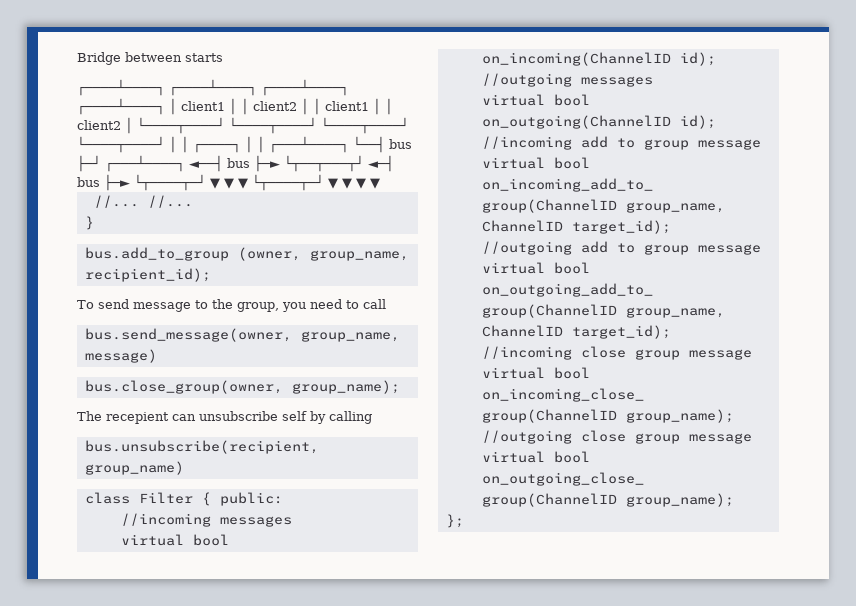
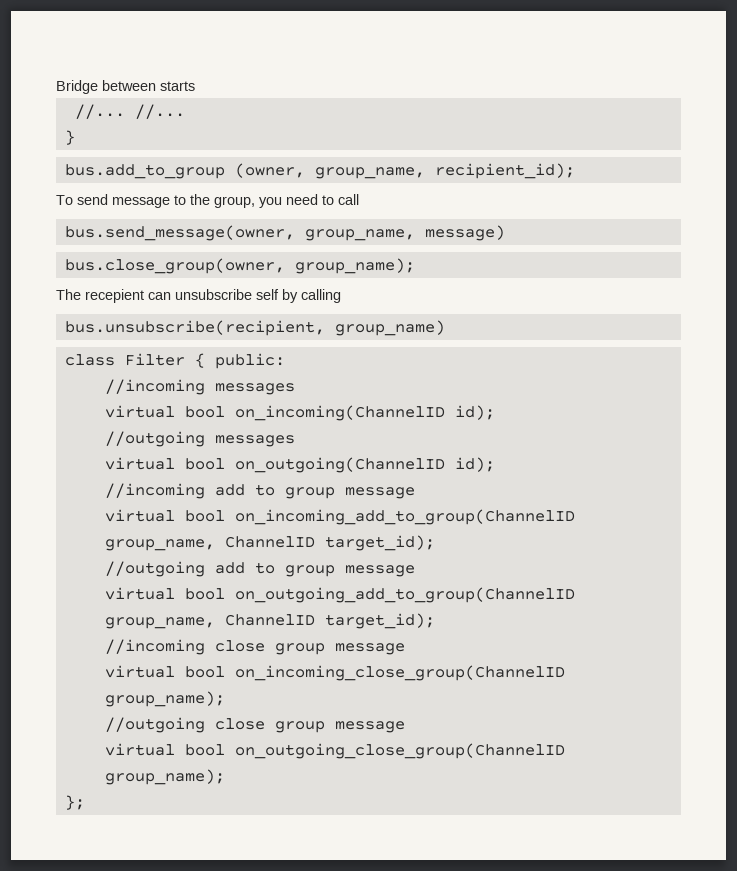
[77,79,349,96] [77,98,393,115] [77,117,409,134] [77,136,412,153] [77,155,394,172] [77,174,380,191] // ┌────┴────┐ ┌────┴────┐ ┌────┴────┐ ┌────┴────┐ │ client1 │ │ client2 │ │ client1 │ │ client2 │ └────┬────┘ └────┬────┘ └────┬────┘ └────┬────┘ │ │ ┌────┐ │ │ ┌───┴────┐ └──┤ bus ├─┘ ┌───┴────┐ ◄──┤ bus ├─► └┬──┬───┬┘ ◄─┤ bus ├─► └┬────┬─┘ ▼ ▼ ▼ └┬────┬─┘ ▼ ▼ ▼ ▼ -> (195, 86) none

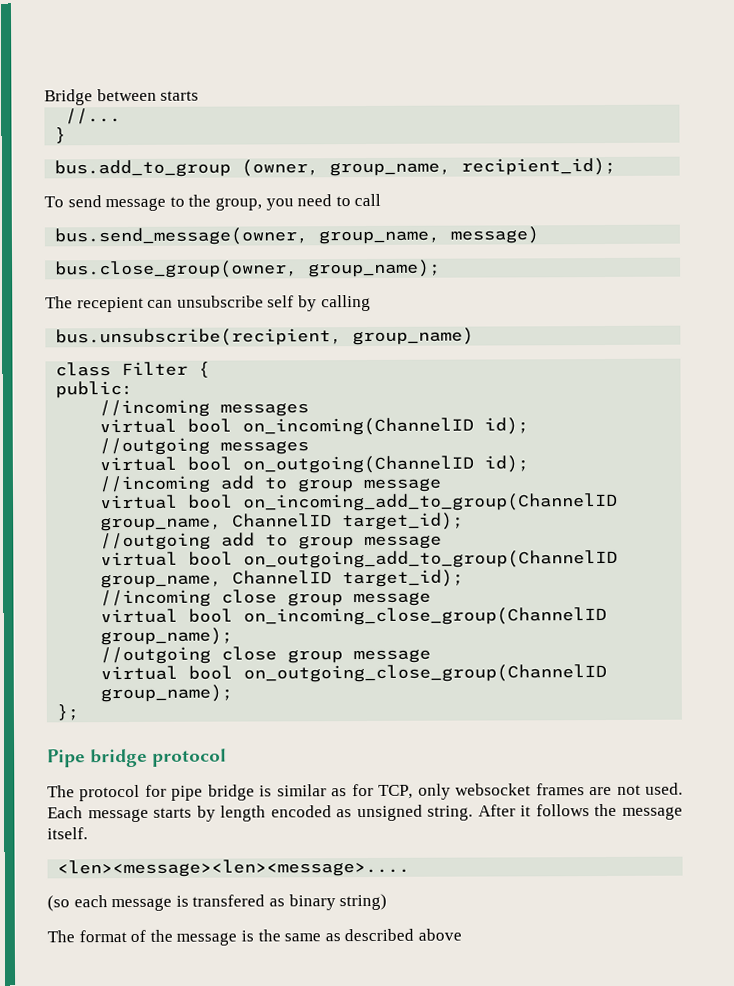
[134,104,185,119] //... -> (122, 116) none
(205, 360) none -> (211, 369) //
(85, 802) none -> [47,748,228,768] [47,782,683,802] [47,803,683,823] [47,827,88,840] [57,858,411,878] [47,893,388,912] [47,928,462,946] // Pipe bridge protocol // The protocol for pipe bridge is similar as for TCP, only websocket frames are not used. Each message starts by length encoded as unsigned string. After it follows the message itself. // <len><message><len><message>.... // (so each message is transfered as binary string) // The format of the message is the same as described above

